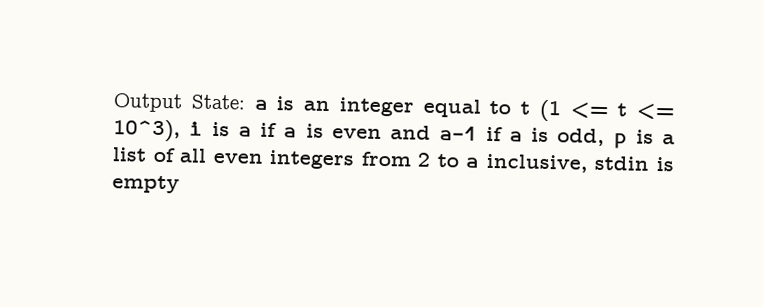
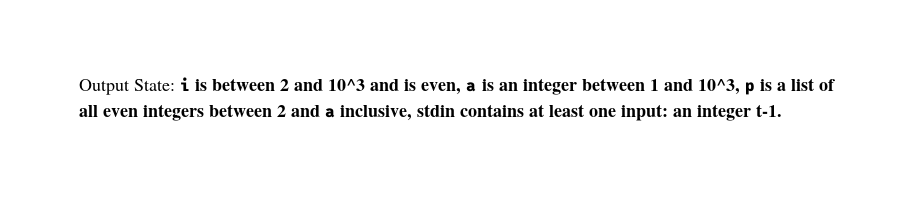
[253,96,675,122] [113,119,606,147] a is an integer equal to t (1 <= t <= 10^3), i is a if a is even and a-1 if a is odd, -> [180,77,740,95] i is between 2 and 10^3 and is even, a is an integer between 1 and 10^3,
[360,151,674,173] [112,175,180,194] from 2 to a inclusive, stdin is empty -> [209,104,782,121] between 2 and a inclusive, stdin contains at least one input: an integer t-1.

